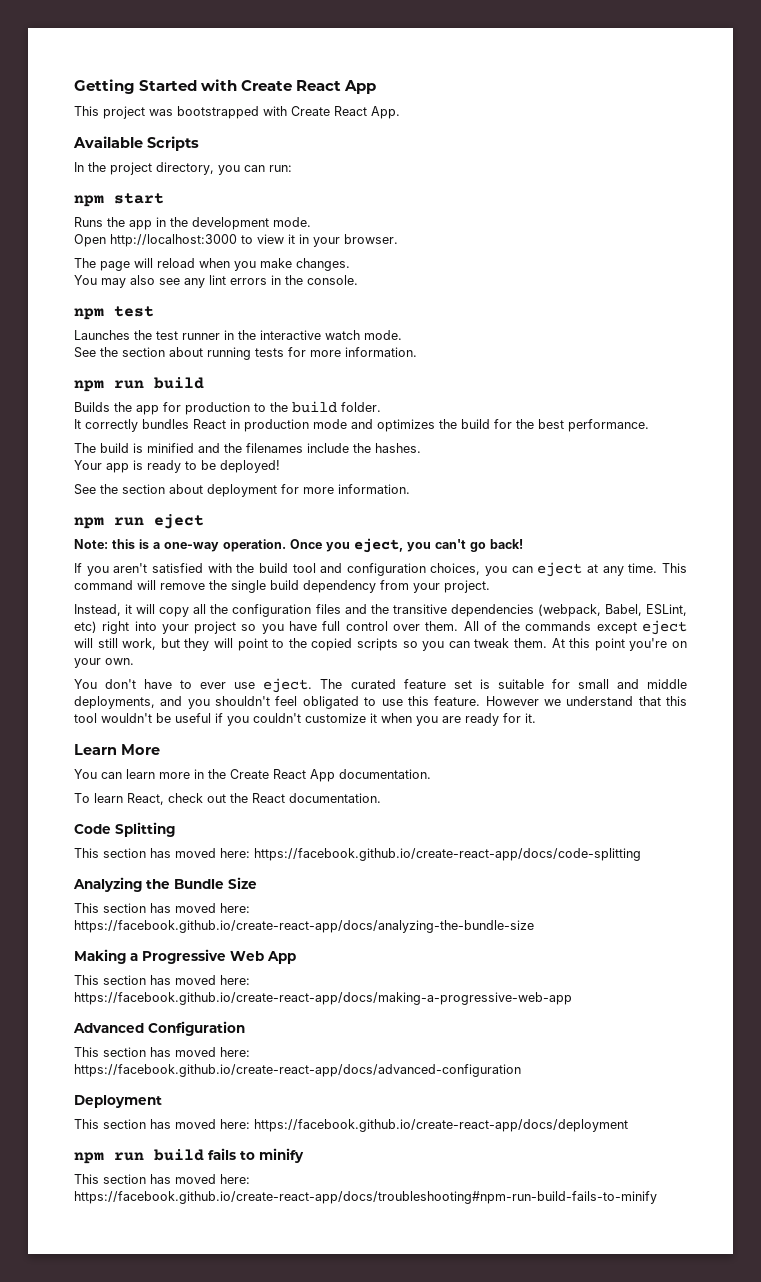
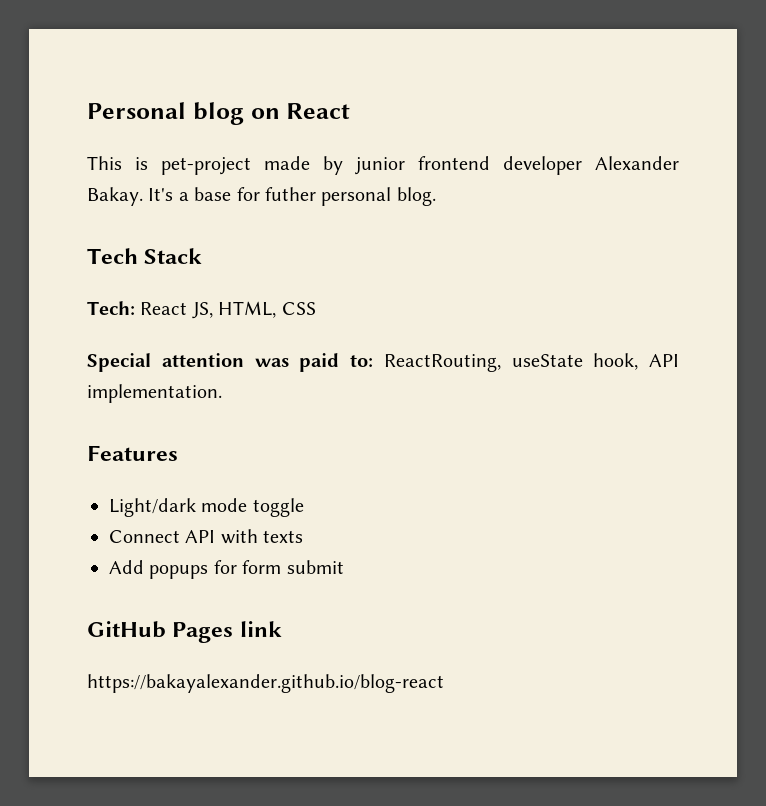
[74,79,377,94] [74,106,400,119] [73,136,199,151] [74,162,292,175] [74,193,164,207] [74,217,311,230] [74,234,398,247] [74,258,350,271] [74,275,358,288] [74,306,154,320] [74,330,402,340] [74,347,417,360] [74,377,204,392] [74,401,381,415] [74,419,649,432] [74,443,421,453] [74,460,280,473] [74,484,410,497] [74,514,204,529] [74,538,523,553] [74,562,687,577] [74,580,490,593] [74,604,687,617] [74,620,687,635] [74,638,688,651] [74,658,134,668] [74,678,687,693] [74,696,687,709] [74,713,536,726] [74,744,160,755] [74,769,431,782] [74,793,381,805] [74,822,175,837] [74,848,641,861] [73,877,257,892] [74,903,250,913] [74,920,534,933] [74,949,296,964] [74,975,250,985] [74,992,572,1005] [73,1021,245,1036] [74,1047,250,1057] [74,1064,521,1077] [74,1095,162,1108] [74,1119,628,1132] [74,1148,304,1164] [74,1174,250,1184] [74,1191,657,1204] Getting Started with Create React App // This project was bootstrapped with Create React App. // Available Scripts // In the project directory, you can run: // npm start // Runs the app in the development mode. // Open http://localhost:3000 to view it in your browser. // The page will reload when you make changes. // You may also see any lint errors in the console. // npm test // Launches the test runner in the interactive watch mode. // See the section about running tests for more information. // npm run build // Builds the app for production to the build folder. // It correctly bundles React in production mode and optimizes the build for the best performance. // The build is minified and the filenames include the hashes. // Your app is ready to be deployed! // See the section about deployment for more information. // npm run eject // Note: this is a one-way operation. Once you eject, you can't go back! // If you aren't satisfied with the build tool and configuration choices, you can eject at any time. This command will remove the single build dependency from your project. // Instead, it will copy all the configuration files and the transitive dependencies (webpack, Babel, ESLint, etc) right into your project so you have full control over them. All of the commands except eject will still work, but they will point to the copied scripts so you can tweak them. At this point you're on your own. // You don't have to ever use eject. The curated feature set is suitable for small and middle deployments, and you shouldn't feel obligated to use this feature. However we understand that this tool wouldn't be useful if you couldn't customize it when you are ready for it. // Learn More // You can learn more in the Create React App documentation. // To learn React, check out the React documentation. // Code Splitting // This section has moved here: https://facebook.github.io/create-react-app/docs/code-splitting // Analyzing the Bundle Size // This section has moved here: https://facebook.github.io/create-react-app/docs/analyzing-the-bundle-size // Making a Progressive Web App // This section has moved here: https://facebook.github.io/create-react-app/docs/making-a-progressive-web-app // Advanced Configuration // This section has moved here: https://facebook.github.io/create-react-app/docs/advanced-configuration // Deployment // This section has moved here: https://facebook.github.io/create-react-app/docs/deployment // npm run build fails to minify // This section has moved here: https://facebook.github.io/create-react-app/docs/troubleshooting#npm-run-build-fails-to-minify -> [87,102,351,125] [87,156,679,175] [87,187,436,206] [87,248,203,264] [87,301,316,319] [87,353,679,372] [87,384,222,403] [87,445,178,461] [109,498,304,517] [109,529,304,544] [109,560,344,579] [87,621,282,643] [87,674,444,693] Personal blog on React // This is pet-project made by junior frontend developer Alexander Bakay. It's a base for futher personal blog. // Tech Stack // Tech: React JS, HTML, CSS // Special attention was paid to: ReactRouting, useState hook, API implementation. // Features // Light/dark mode toggle // Connect API with texts // Add popups for form submit // GitHub Pages link // https://bakayalexander.github.io/blog-react

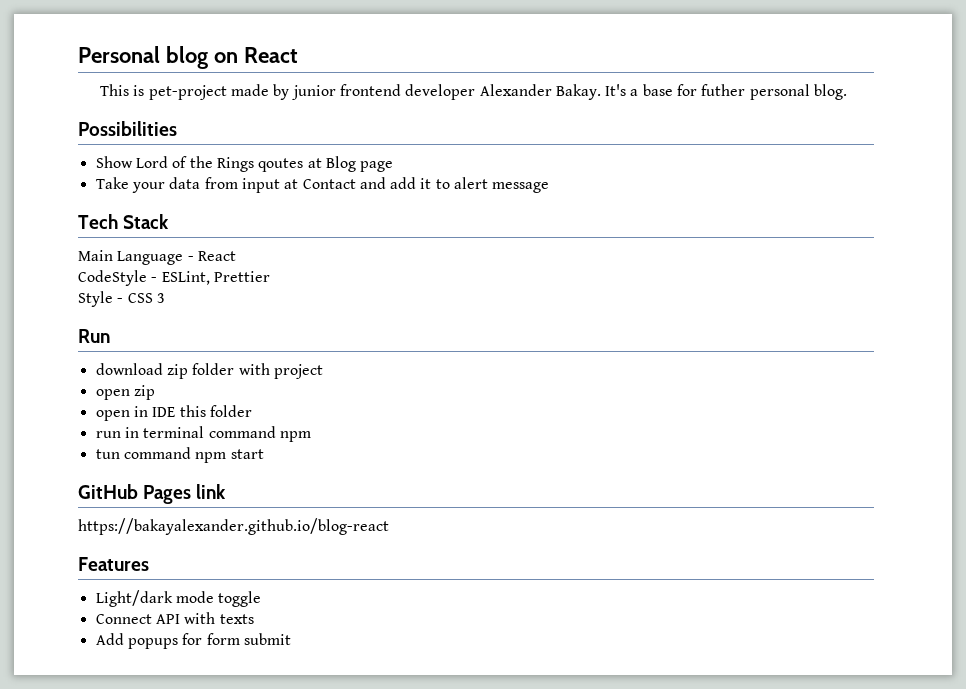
[87,248,203,264] [87,301,316,319] [87,353,679,372] [87,384,222,403] Tech Stack // Tech: React JS, HTML, CSS // Special attention was paid to: ReactRouting, useState hook, API implementation. -> [78,121,177,136] [95,156,394,172] [95,177,550,193] [78,214,170,229] [78,250,236,265] [78,270,270,286] [78,291,165,307] [78,329,110,343] [95,363,323,379] [95,385,155,400] [95,405,252,421] [95,426,311,442] [95,447,264,463] [78,484,227,504] [78,518,389,535] Possibilities // Show Lord of the Rings qoutes at Blog page // Take your data from input at Contact and add it to alert message // Tech Stack // Main Language - React // CodeStyle - ESLint, Prettier // Style - CSS 3 // Run // download zip folder with project // open zip // open in IDE this folder // run in terminal command npm // tun command npm start // GitHub Pages link // https://bakayalexander.github.io/blog-react
[87,621,282,643] [87,674,444,693] // GitHub Pages link // https://bakayalexander.github.io/blog-react -> (291, 639) none

